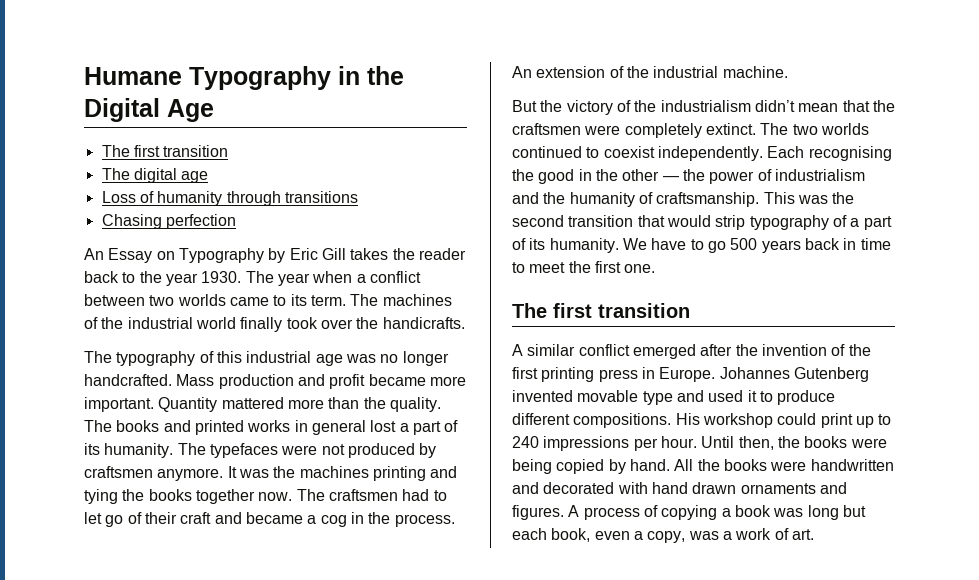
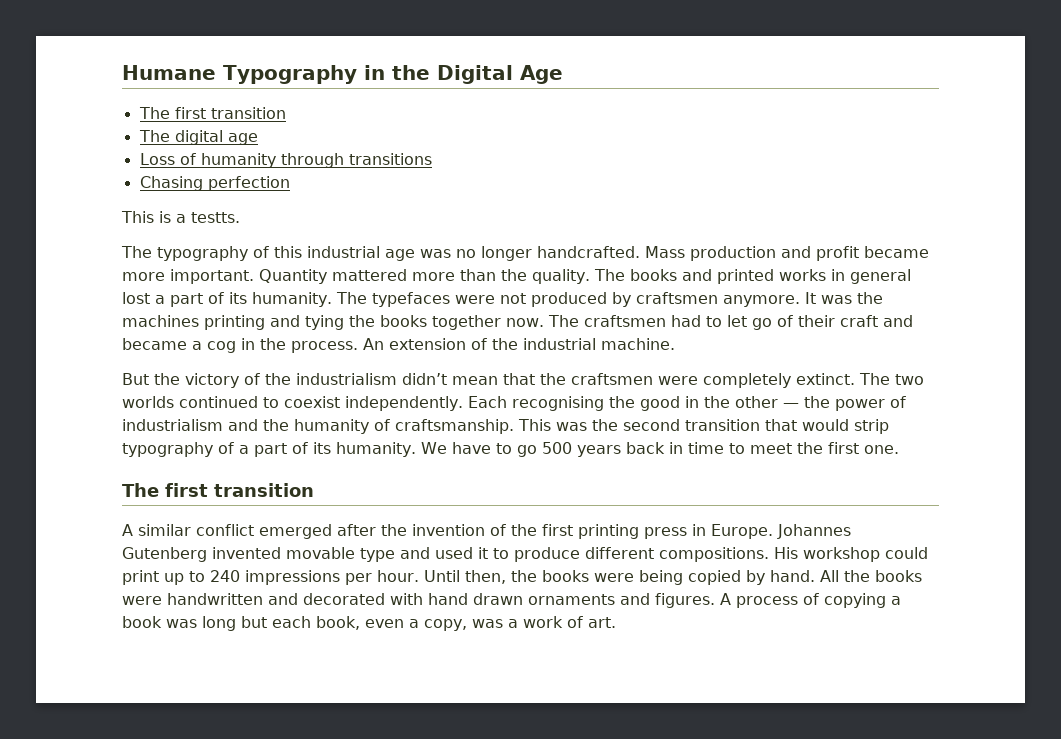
[84,248,466,263] [84,271,421,286] [84,294,452,306] [84,317,465,332] An Essay on Typography by Eric Gill takes the reader back to the year 1930. The year when a conflict between two worlds came to its term. The machines of the industrial world finally took over the handicrafts. -> [121,211,240,223] This is a testts.

